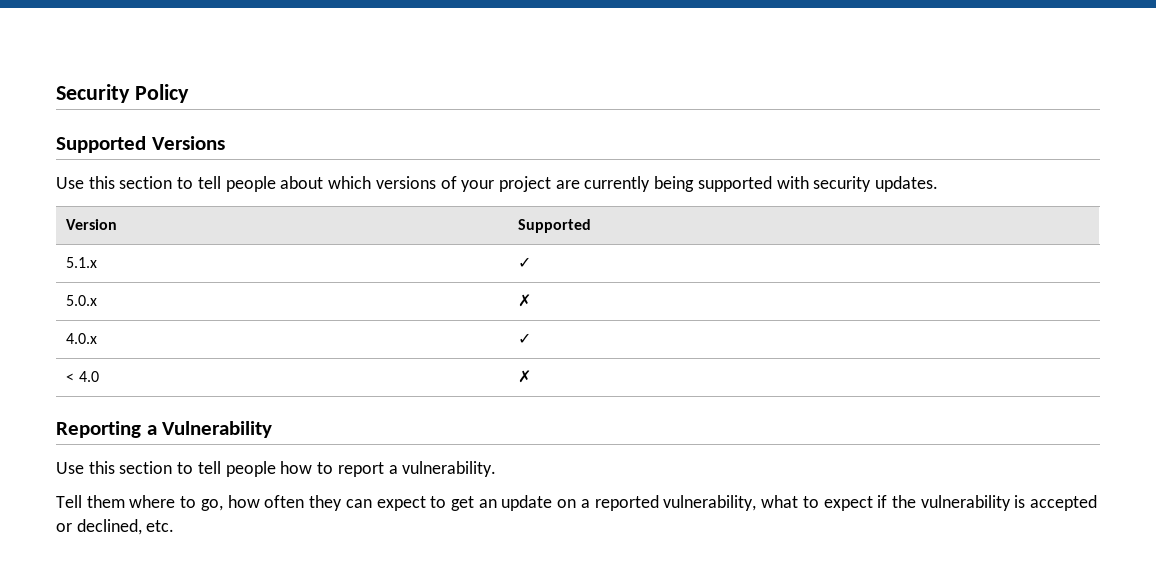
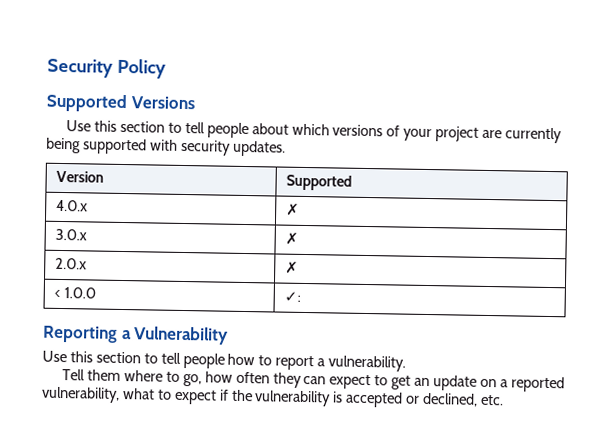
[66,257,98,268] [518,257,532,268] [66,295,98,306] [518,294,532,307] [66,333,98,344] [518,333,532,344] 5.1.x | ✓ // 5.0.x | ✗ // 4.0.x | ✓ -> [55,199,88,212] [285,203,300,216] [54,228,87,241] [284,232,299,245] [54,257,87,270] [284,261,299,274] 4.0.x | ✗ // 3.0.x | ✗ // 2.0.x | ✗
[78,371,99,382] [518,370,532,383] 4.0 | ✗ -> [63,287,96,299] [283,291,301,302] 1.0.0 | ✓:

